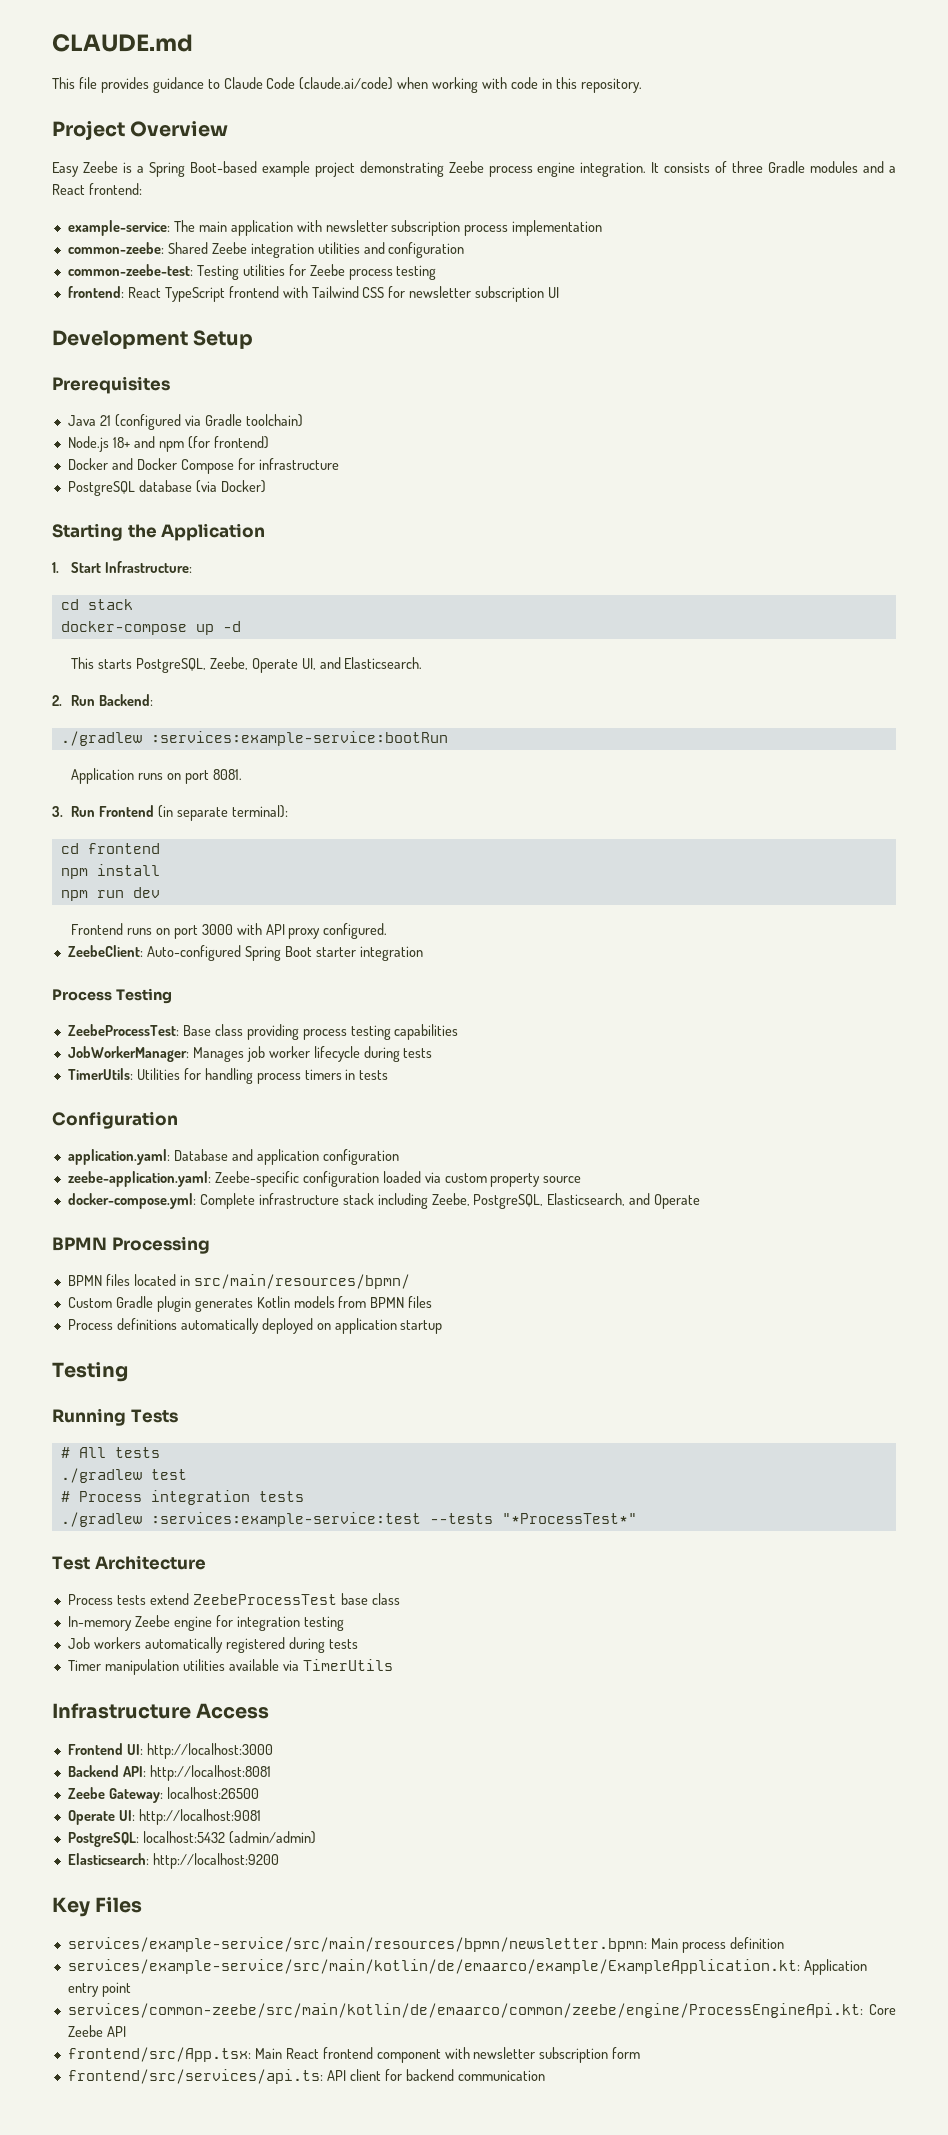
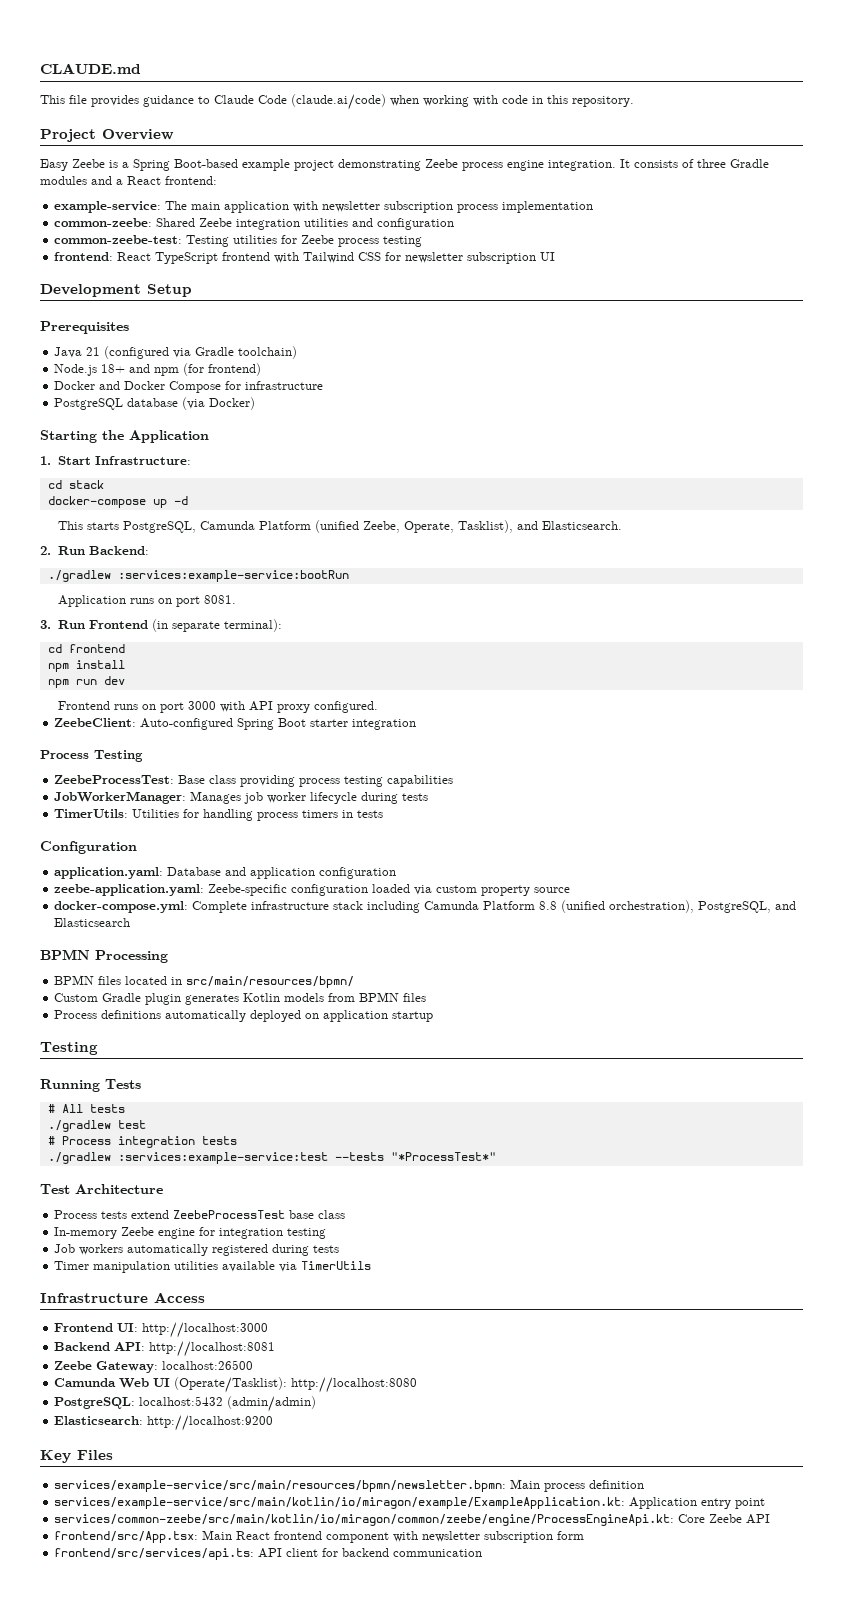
[209,657,316,673] Zeebe, Operate UI, -> [199,520,513,533] Camunda Platform (unified Zeebe, Operate, Tasklist),
[431,1193,701,1209] Zeebe, PostgreSQL, Elasticsearch, and Operate -> [424,900,797,913] [54,918,131,927] Camunda Platform 8.8 (unified orchestration), PostgreSQL, and Elasticsearch
[67,1809,261,1825] Operate UI: http://localhost:9081 -> [54,1377,418,1393] Camunda Web UI (Operate/Tasklist): http://localhost:8080
[67,1959,800,1974] services/example-service/src/main/kotlin/de/emaarco/example/ExampleApplication.kt: -> [54,1497,626,1509] services/example-service/src/main/kotlin/io/miragon/example/ExampleApplication.kt:
[67,2003,863,2018] services/common-zeebe/src/main/kotlin/de/emaarco/common/zeebe/engine/ProcessEngineApi.kt: -> [54,1514,675,1526] services/common-zeebe/src/main/kotlin/io/miragon/common/zeebe/engine/ProcessEngineApi.kt:

